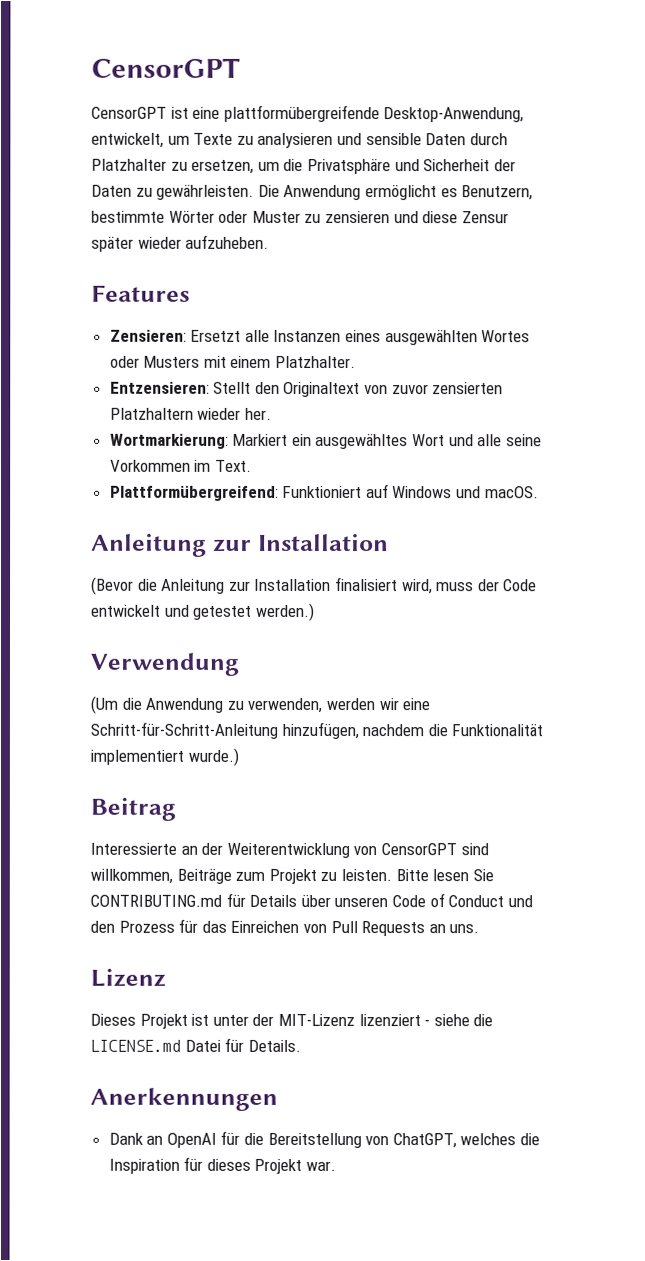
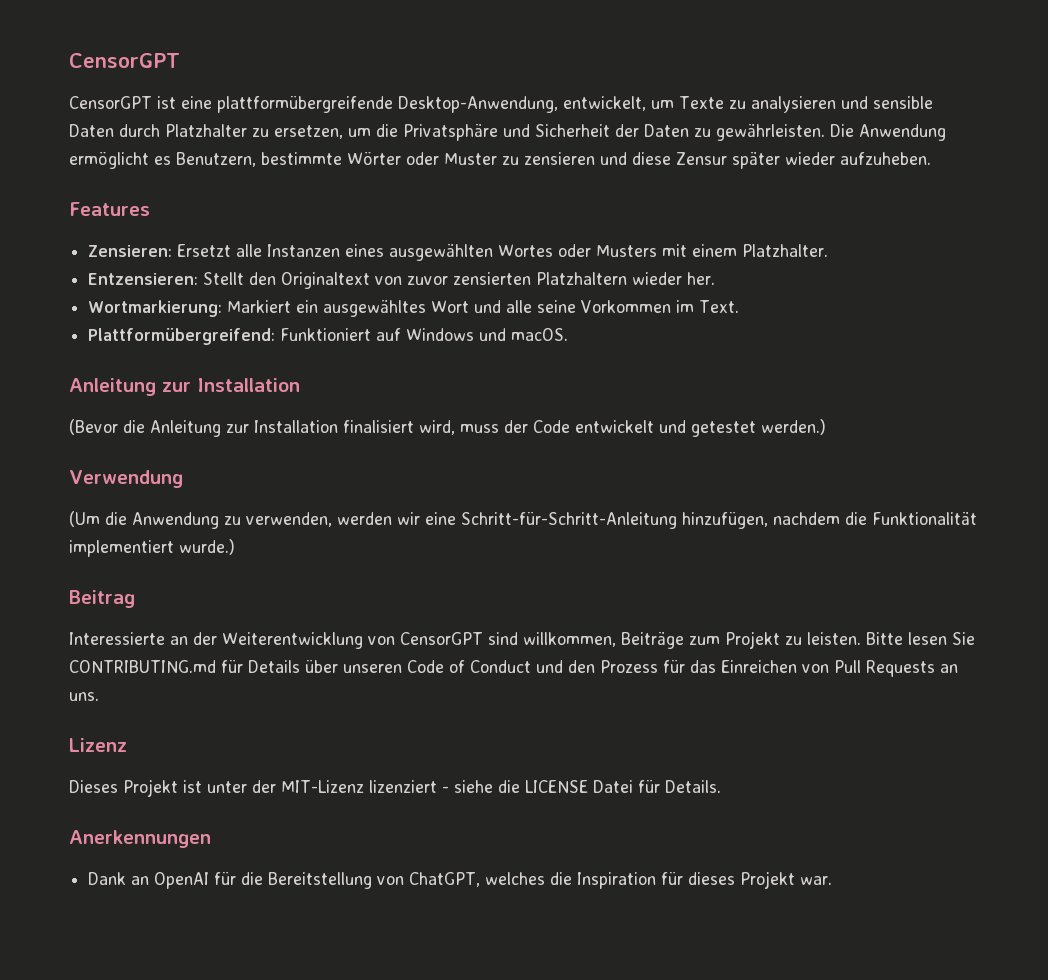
[90,1039,181,1052] LICENSE.md -> [524,780,588,793] LICENSE

